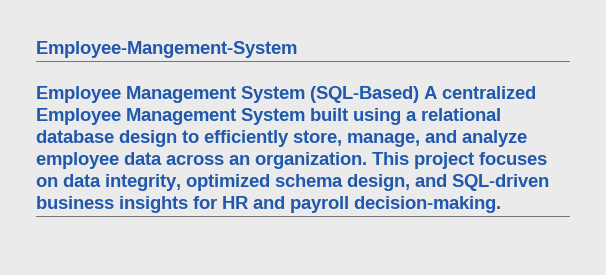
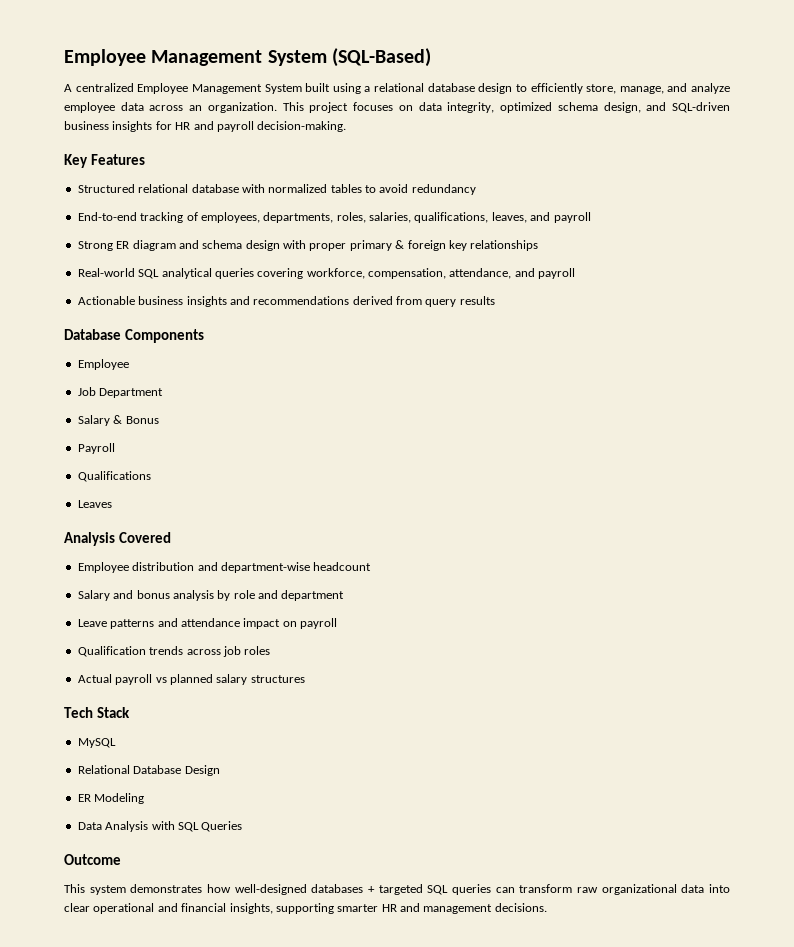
[36,41,297,58] Employee-Mangement-System // -> (64, 57) none
(419, 94) none -> (431, 57) //
(501, 204) none -> [64,154,145,168] [77,184,476,195] [77,212,591,223] [77,240,539,251] [77,268,576,279] [77,296,495,307] [64,329,204,343] [77,359,129,370] [77,387,164,398] [77,415,159,426] [77,443,115,454] [77,471,151,482] [77,500,112,508] [64,532,171,546] [77,562,372,573] [77,590,345,601] [77,618,337,629] [77,646,271,657] [77,674,305,685] [64,707,130,718] [77,738,116,748] [77,765,220,776] [77,793,145,804] [77,821,243,832] [64,854,121,865] [64,884,730,895] [64,903,547,914] // Key Features // Structured relational database with normalized tables to avoid redundancy // End-to-end tracking of employees, departments, roles, salaries, qualifications, leaves, and payroll // Strong ER diagram and schema design with proper primary & foreign key relationships // Real-world SQL analytical queries covering workforce, compensation, attendance, and payroll // Actionable business insights and recommendations derived from query results // Database Components // Employee // Job Department // Salary & Bonus // Payroll // Qualifications // Leaves // Analysis Covered // Employee distribution and department-wise headcount // Salary and bonus analysis by role and department // Leave patterns and attendance impact on payroll // Qualification trends across job roles // Actual payroll vs planned salary structures // Tech Stack // MySQL // Relational Database Design // ER Modeling // Data Analysis with SQL Queries // Outcome // This system demonstrates how well-designed databases + targeted SQL queries can transform raw organizational data into clear operational and financial insights, supporting smarter HR and management decisions.

